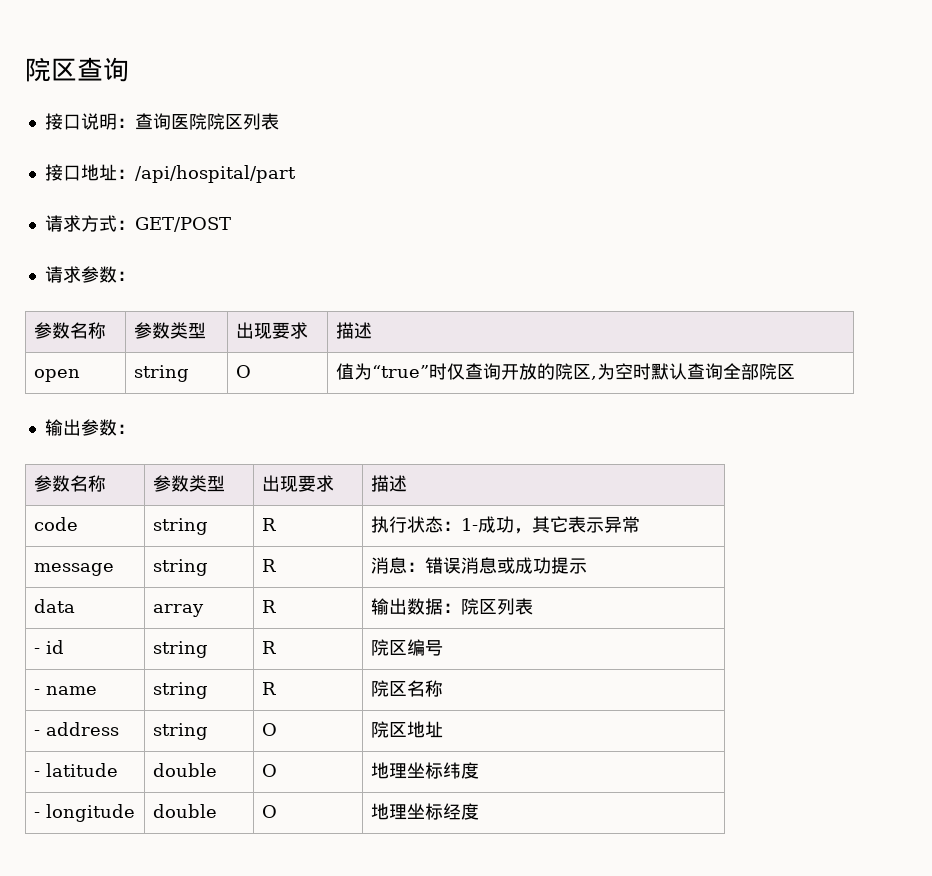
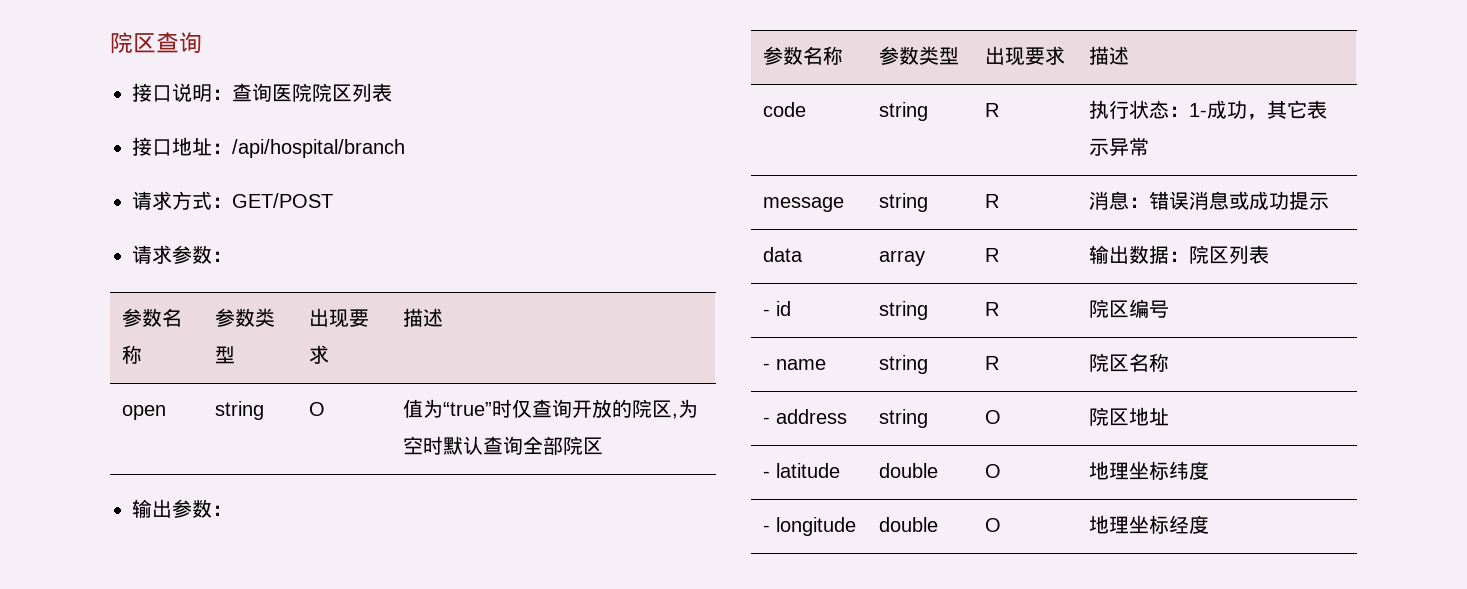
[134,165,296,183] /api/hospital/part -> [232,139,405,158] /api/hospital/branch

